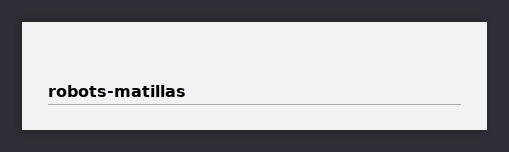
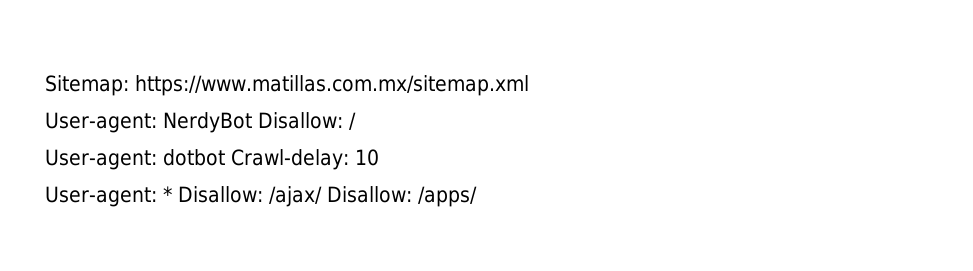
[48,85,186,97] robots-matillas -> [45,75,529,96] [45,112,356,133] [45,149,379,170] [45,186,477,207] Sitemap: https://www.matillas.com.mx/sitemap.xml // User-agent: NerdyBot Disallow: / // User-agent: dotbot Crawl-delay: 10 // User-agent: * Disallow: /ajax/ Disallow: /apps/

